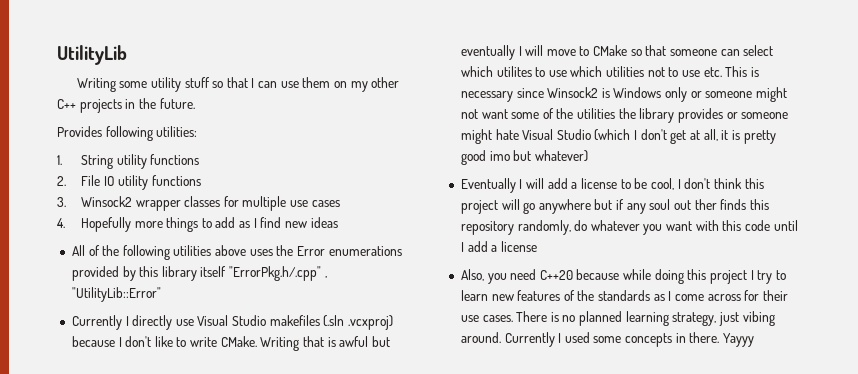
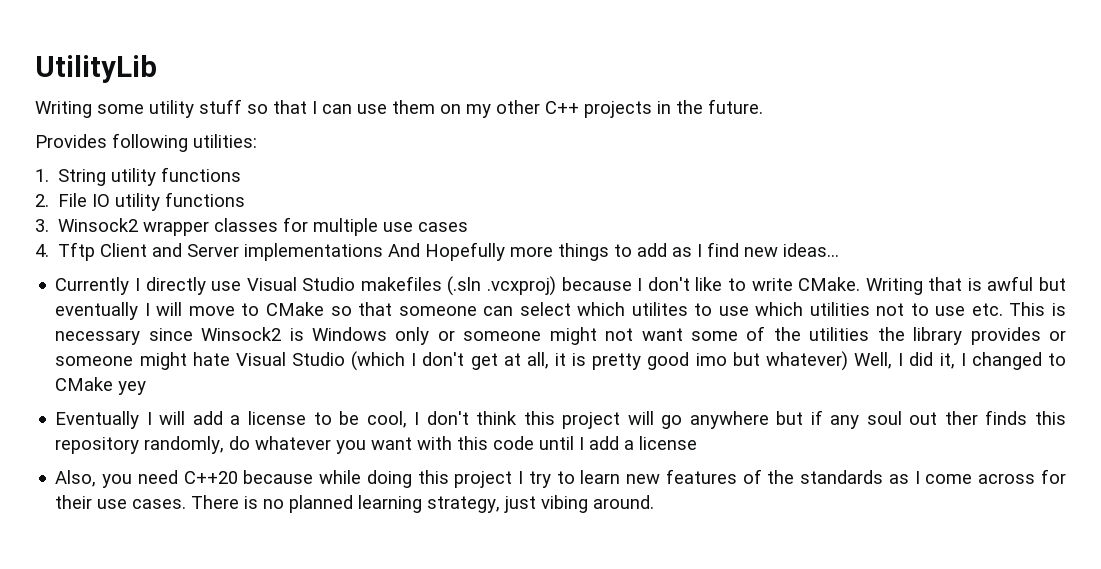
(65, 223) none -> [58,242,421,261] Tftp Client and Server implementations And
[310,217,338,228] [71,245,402,260] [71,266,327,281] [71,287,161,302] ideas // All of the following utilities above uses the Error enumerations provided by this library itself "ErrorPkg.h/.cpp" , "UtilityLib::Error" -> [783,243,840,257] ideas...
(588, 156) none -> [854,352,1066,370] [55,377,147,395] Well, I did it, I changed to CMake yey
[504,332,755,347] Currently I used some concepts in there. Yayyy -> (655, 502) none

